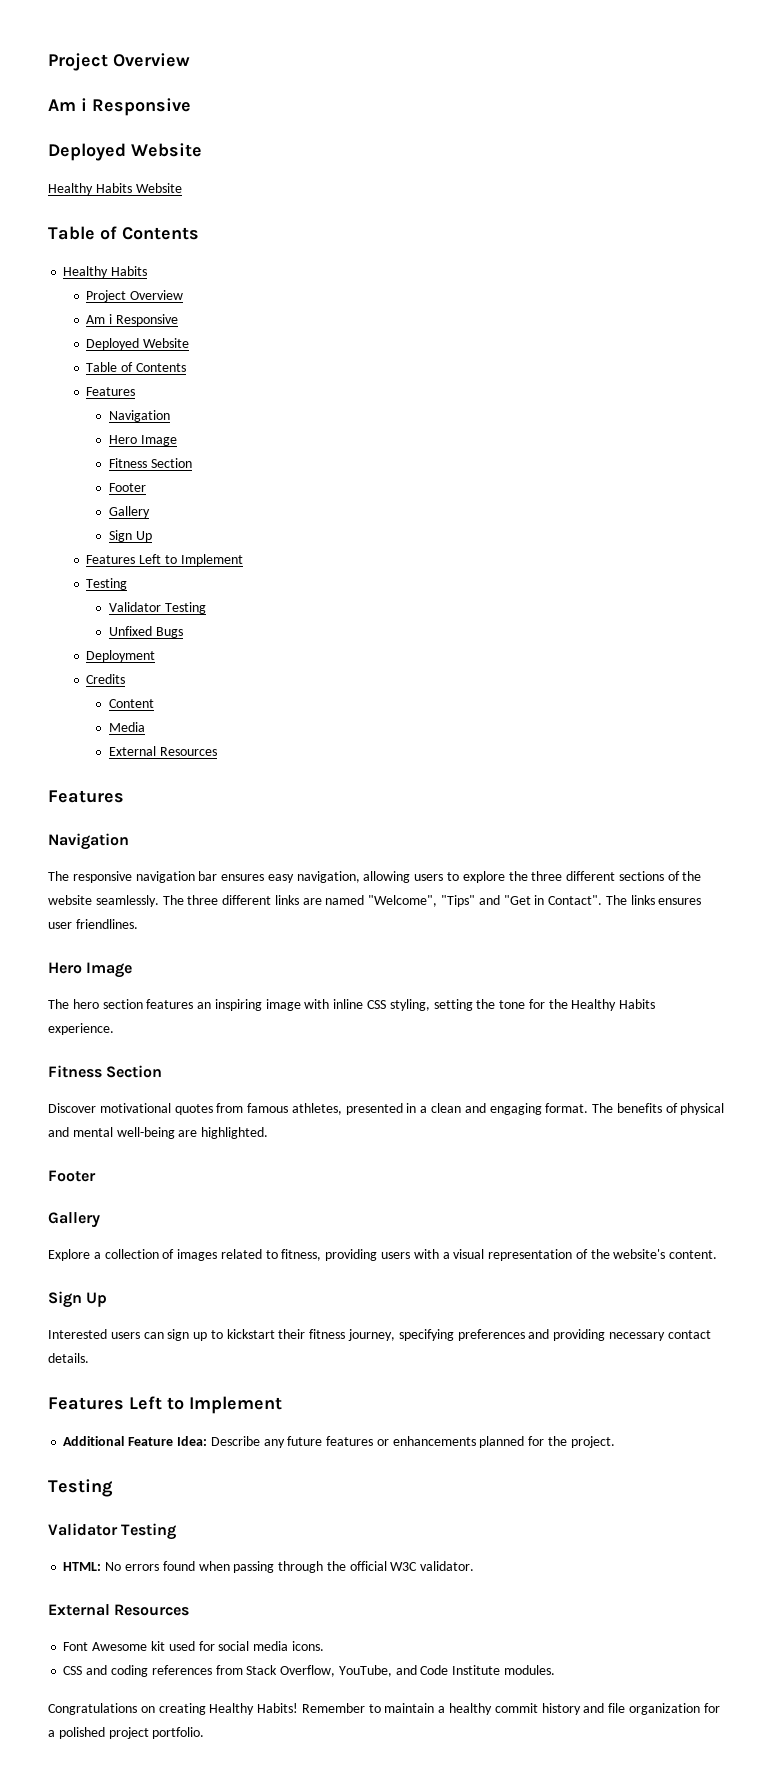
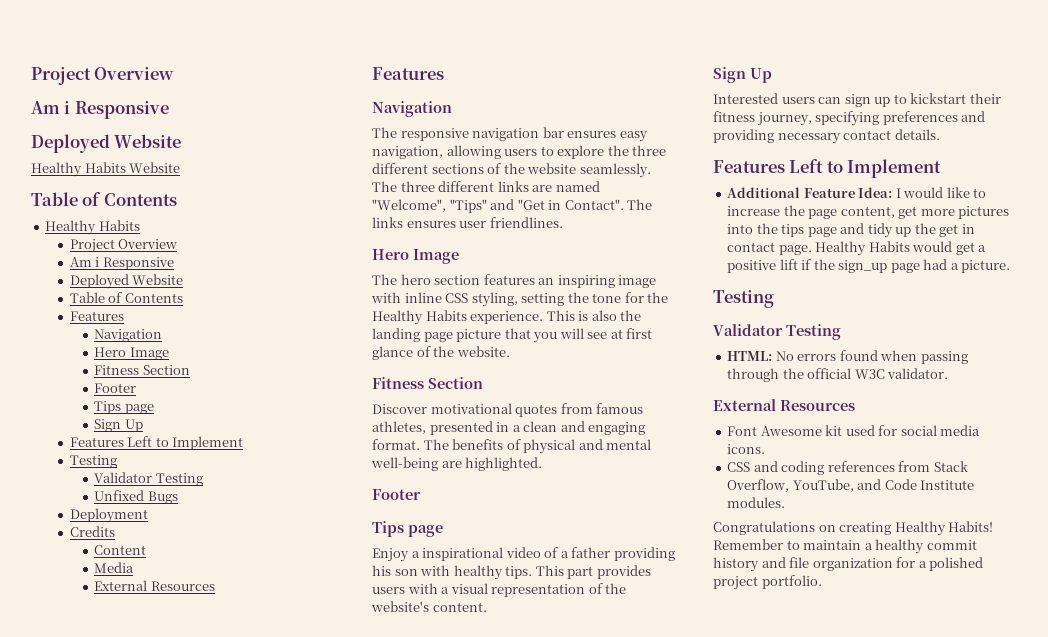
[109,506,151,518] Gallery -> [94,401,154,414] Tips page
(114, 1029) none -> [546,310,642,321] [372,328,653,343] [372,346,510,360] This is also the landing page picture that you will see at first glance of the website.
[48,1212,100,1228] [48,1249,378,1261] Gallery // Explore a collection of images related to fitness, providing -> [372,521,443,537] [372,547,675,562] [372,565,651,580] Tips page // Enjoy a inspirational video of a father providing his son with healthy tips. This part provides
[210,1436,615,1448] Describe any future features or enhancements planned for the project. -> [895,187,987,198] [727,205,1010,219] [727,223,975,238] [727,241,987,256] [727,259,1011,273] I would like to increase the page content, get more pictures into the tips page and tidy up the get in contact page. Healthy Habits would get a positive lift if the sign_up page had a picture.

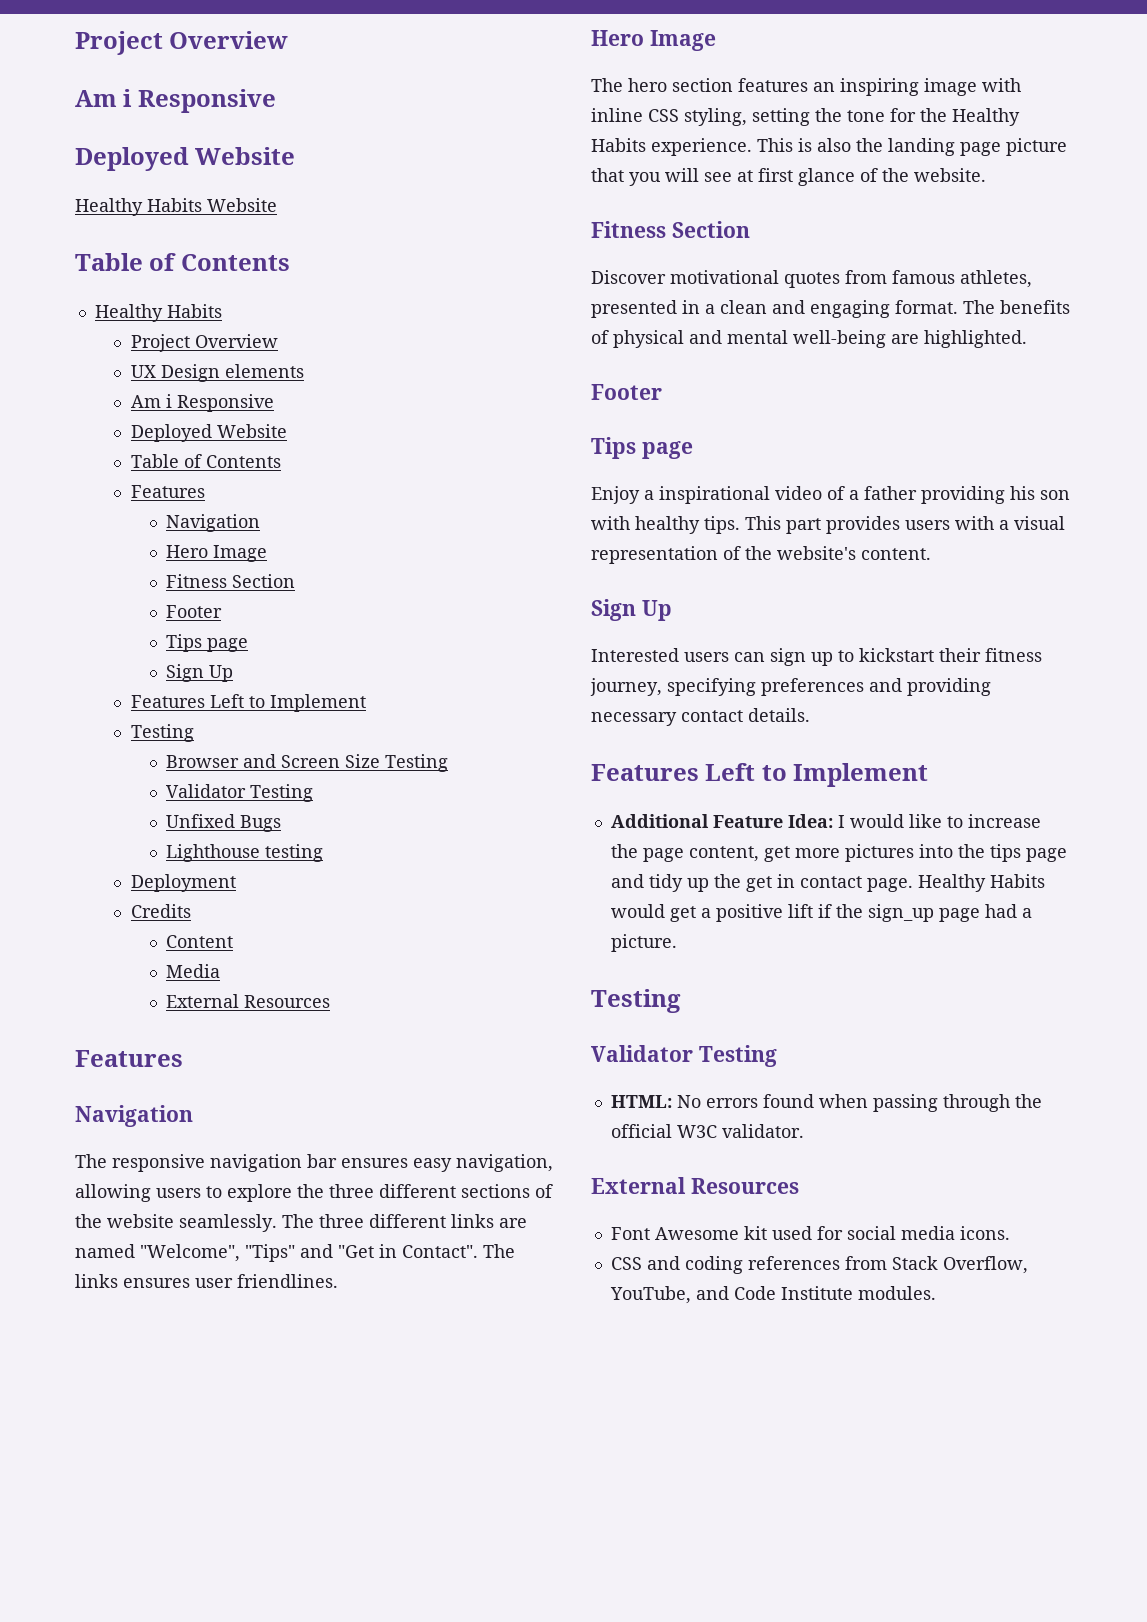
(178, 244) none -> [130,364,304,382] // UX Design elements
(117, 461) none -> [166,754,449,772] // Browser and Screen Size Testing
(178, 497) none -> [166,844,324,862] // Lighthouse testing
[713,521,994,536] [713,539,977,554] [713,557,984,572] [713,575,822,590] // Congratulations on creating Healthy Habits! Remember to maintain a healthy commit history and file organization for a polished project portfolio. -> (936, 1293) none

